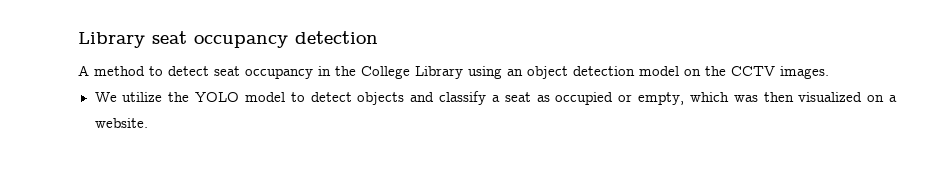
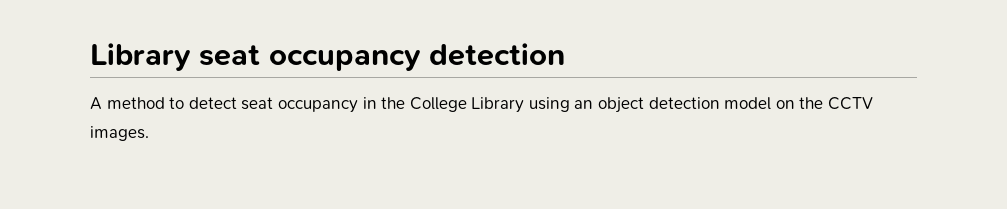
[94,91,898,105] [94,118,148,128] // We utilize the YOLO model to detect objects and classify a seat as occupied or empty, which was then visualized on a website. -> (149, 133) none

